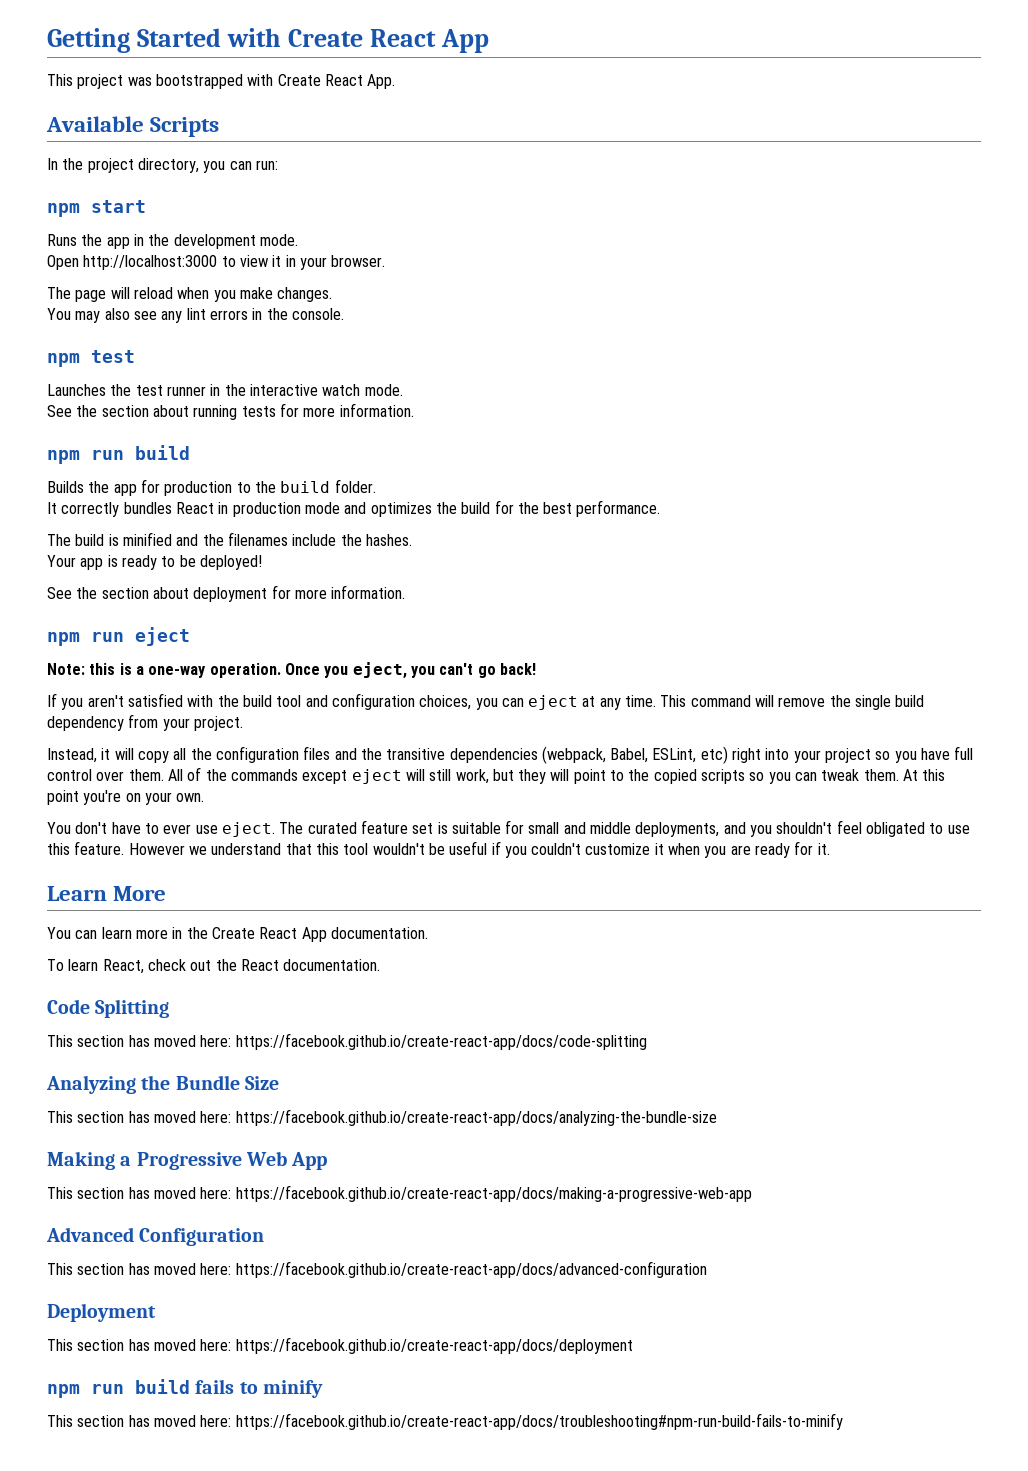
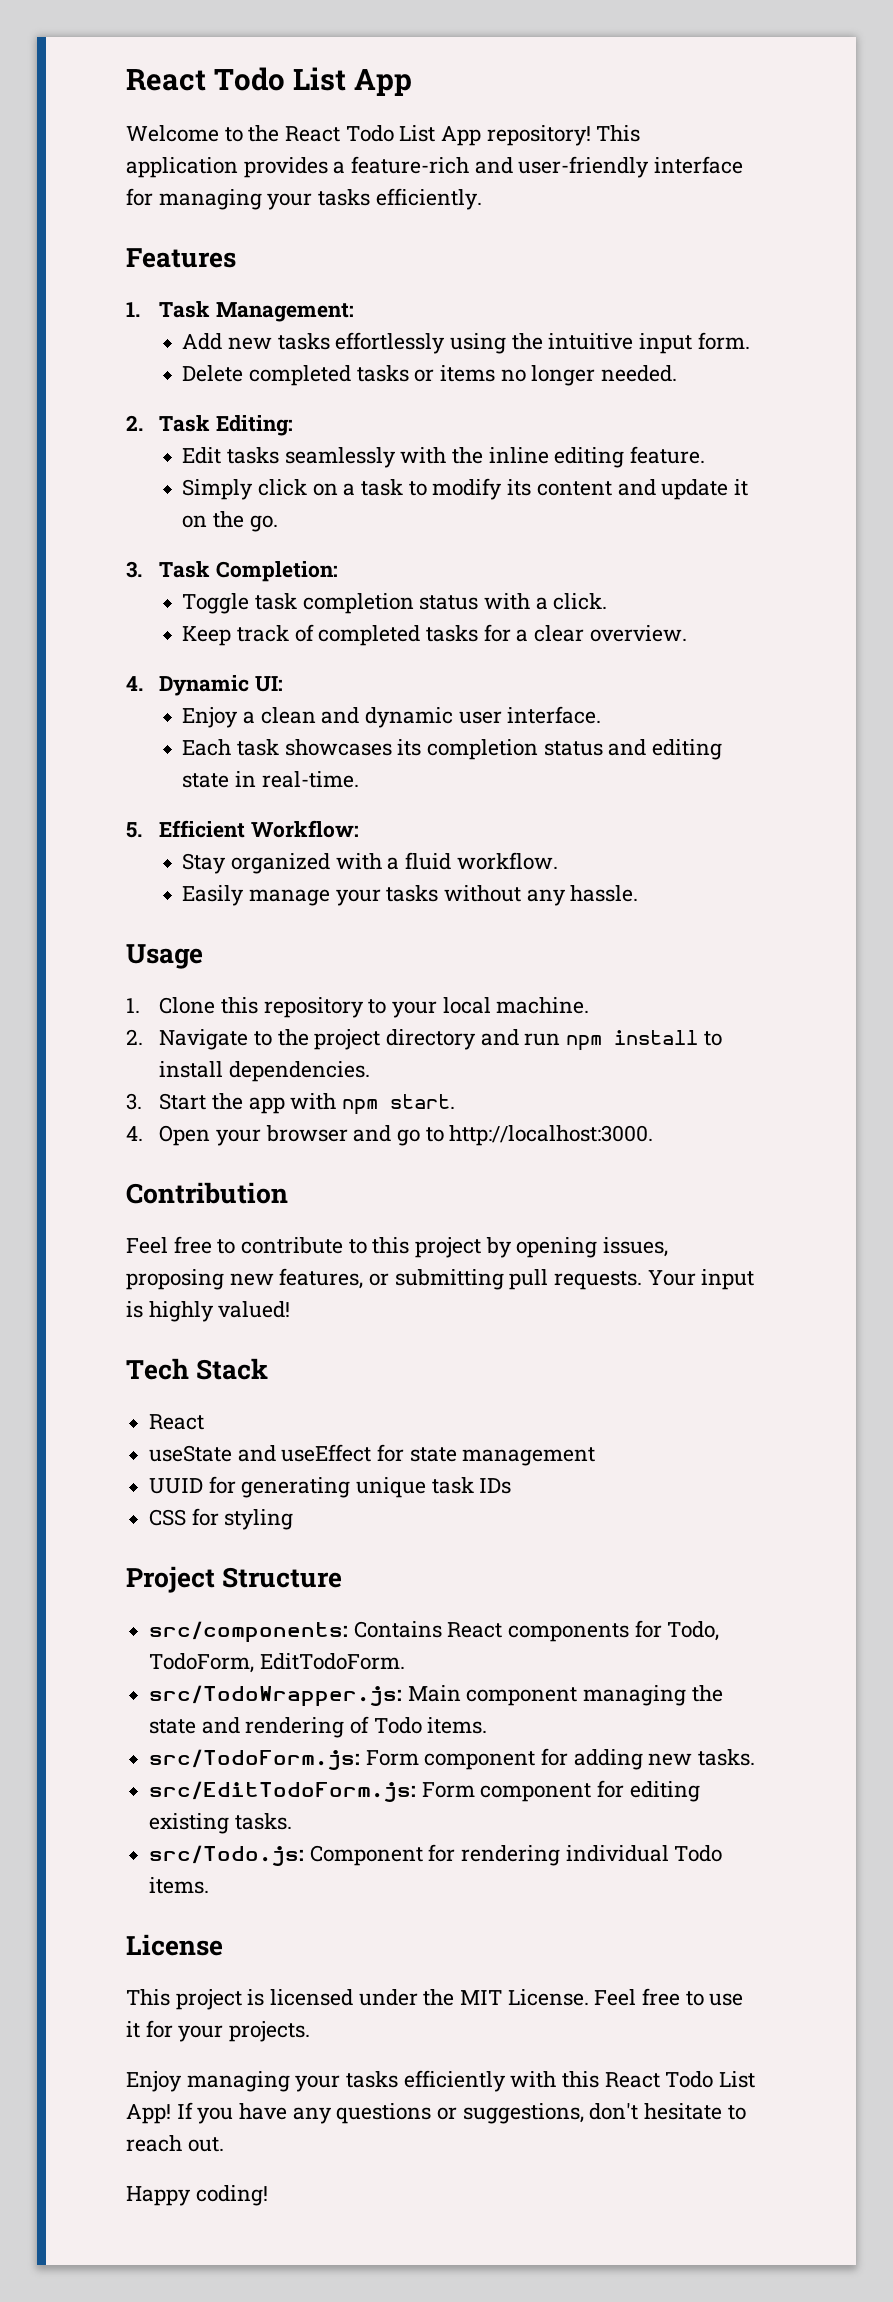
[47,28,490,53] [47,74,396,89] [46,116,220,137] [47,158,278,173] [47,200,146,217] [47,234,298,249] [47,255,386,270] [47,287,333,302] [47,308,344,323] [47,350,135,367] [47,384,403,396] [47,403,414,420] [47,445,190,464] [47,479,376,496] [47,500,661,517] [47,532,412,546] [47,555,262,570] [47,585,406,602] [47,627,190,646] [47,662,536,679] [47,693,925,710] [47,714,243,731] [47,746,974,764] [47,767,946,784] [47,790,205,805] [47,820,970,837] [47,841,830,858] [47,886,167,901] [47,927,428,942] [47,959,381,974] [47,999,170,1018] [47,1033,647,1050] [46,1075,279,1094] [47,1109,717,1126] [47,1151,328,1170] [47,1185,752,1202] [46,1227,265,1246] [47,1261,707,1278] [47,1303,156,1322] [47,1337,633,1354] [47,1379,323,1398] [47,1413,843,1430] Getting Started with Create React App // This project was bootstrapped with Create React App. // Available Scripts // In the project directory, you can run: // npm start // Runs the app in the development mode. // Open http://localhost:3000 to view it in your browser. // The page will reload when you make changes. // You may also see any lint errors in the console. // npm test // Launches the test runner in the interactive watch mode. // See the section about running tests for more information. // npm run build // Builds the app for production to the build folder. // It correctly bundles React in production mode and optimizes the build for the best performance. // The build is minified and the filenames include the hashes. // Your app is ready to be deployed! // See the section about deployment for more information. // npm run eject // Note: this is a one-way operation. Once you eject, you can't go back! // If you aren't satisfied with the build tool and configuration choices, you can eject at any time. This command will remove the single build dependency from your project. // Instead, it will copy all the configuration files and the transitive dependencies (webpack, Babel, ESLint, etc) right into your project so you have full control over them. All of the commands except eject will still work, but they will point to the copied scripts so you can tweak them. At this point you're on your own. // You don't have to ever use eject. The curated feature set is suitable for small and middle deployments, and you shouldn't feel obligated to use this feature. However we understand that this tool wouldn't be useful if you couldn't customize it when you are ready for it. // Learn More // You can learn more in the Create React App documentation. // To learn React, check out the React documentation. // Code Splitting // This section has moved here: https://facebook.github.io/create-react-app/docs/code-splitting // Analyzing the Bundle Size // This section has moved here: https://facebook.github.io/create-react-app/docs/analyzing-the-bundle-size // Making a Progressive Web App // This section has moved here: https://facebook.github.io/create-react-app/docs/making-a-progressive-web-app // Advanced Configuration // This section has moved here: https://facebook.github.io/create-react-app/docs/advanced-configuration // Deployment // This section has moved here: https://facebook.github.io/create-react-app/docs/deployment // npm run build fails to minify // This section has moved here: https://facebook.github.io/create-react-app/docs/troubleshooting#npm-run-build-fails-to-minify -> [126,67,412,96] [126,125,641,146] [126,156,744,178] [126,188,482,210] [126,248,236,268] [126,301,355,322] [182,332,750,354] [182,365,678,386] [126,415,294,436] [182,446,706,468] [182,478,748,500] [182,511,278,532] [126,561,339,582] [182,593,608,614] [182,624,687,646] [126,675,284,696] [182,706,602,728] [182,739,723,760] [182,771,359,788] [126,820,360,838] [182,852,558,874] [182,885,639,906] [126,944,203,969] [126,997,590,1018] [126,1029,722,1051] [159,1061,371,1082] [126,1093,456,1115] [126,1125,654,1146] [126,1182,288,1204] [126,1236,669,1258] [126,1268,755,1290] [126,1301,291,1322] [126,1358,269,1380] [149,1414,205,1430] [149,1444,596,1466] [149,1476,512,1498] [149,1508,294,1530] [126,1566,343,1593] [149,1620,720,1643] [149,1653,405,1673] [149,1685,723,1707] [149,1716,488,1738] [149,1748,756,1770] [149,1780,700,1802] [149,1813,292,1834] [149,1844,723,1866] [149,1877,210,1894] [126,1934,223,1956] [126,1988,744,2010] [126,2020,311,2042] [126,2070,756,2092] [126,2102,746,2124] [126,2135,224,2152] [126,2185,268,2206] React Todo List App // Welcome to the React Todo List App repository! This application provides a feature-rich and user-friendly interface for managing your tasks efficiently. // Features // 1. Task Management: // Add new tasks effortlessly using the intuitive input form. // Delete completed tasks or items no longer needed. // 2. Task Editing: // Edit tasks seamlessly with the inline editing feature. // Simply click on a task to modify its content and update it on the go. // 3. Task Completion: // Toggle task completion status with a click. // Keep track of completed tasks for a clear overview. // 4. Dynamic UI: // Enjoy a clean and dynamic user interface. // Each task showcases its completion status and editing state in real-time. // 5. Efficient Workflow: // Stay organized with a fluid workflow. // Easily manage your tasks without any hassle. // Usage // 1. Clone this repository to your local machine. // 2. Navigate to the project directory and run npm install to install dependencies. // 3. Start the app with npm start. // 4. Open your browser and go to http://localhost:3000. // Contribution // Feel free to contribute to this project by opening issues, proposing new features, or submitting pull requests. Your input is highly valued! // Tech Stack // React // useState and useEffect for state management // UUID for generating unique task IDs // CSS for styling // Project Structure // src/components: Contains React components for Todo, TodoForm, EditTodoForm. // src/TodoWrapper.js: Main component managing the state and rendering of Todo items. // src/TodoForm.js: Form component for adding new tasks. // src/EditTodoForm.js: Form component for editing existing tasks. // src/Todo.js: Component for rendering individual Todo items. // License // This project is licensed under the MIT License. Feel free to use it for your projects. // Enjoy managing your tasks efficiently with this React Todo List App! If you have any questions or suggestions, don't hesitate to reach out. // Happy coding!

